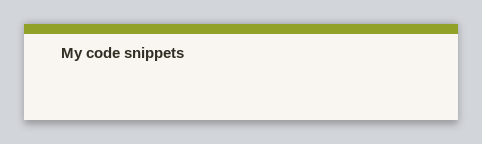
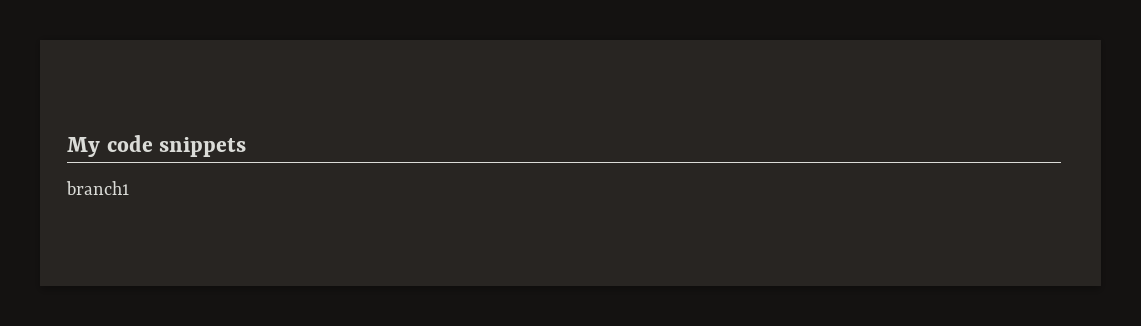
(185, 54) none -> [66,181,129,195] // branch1

